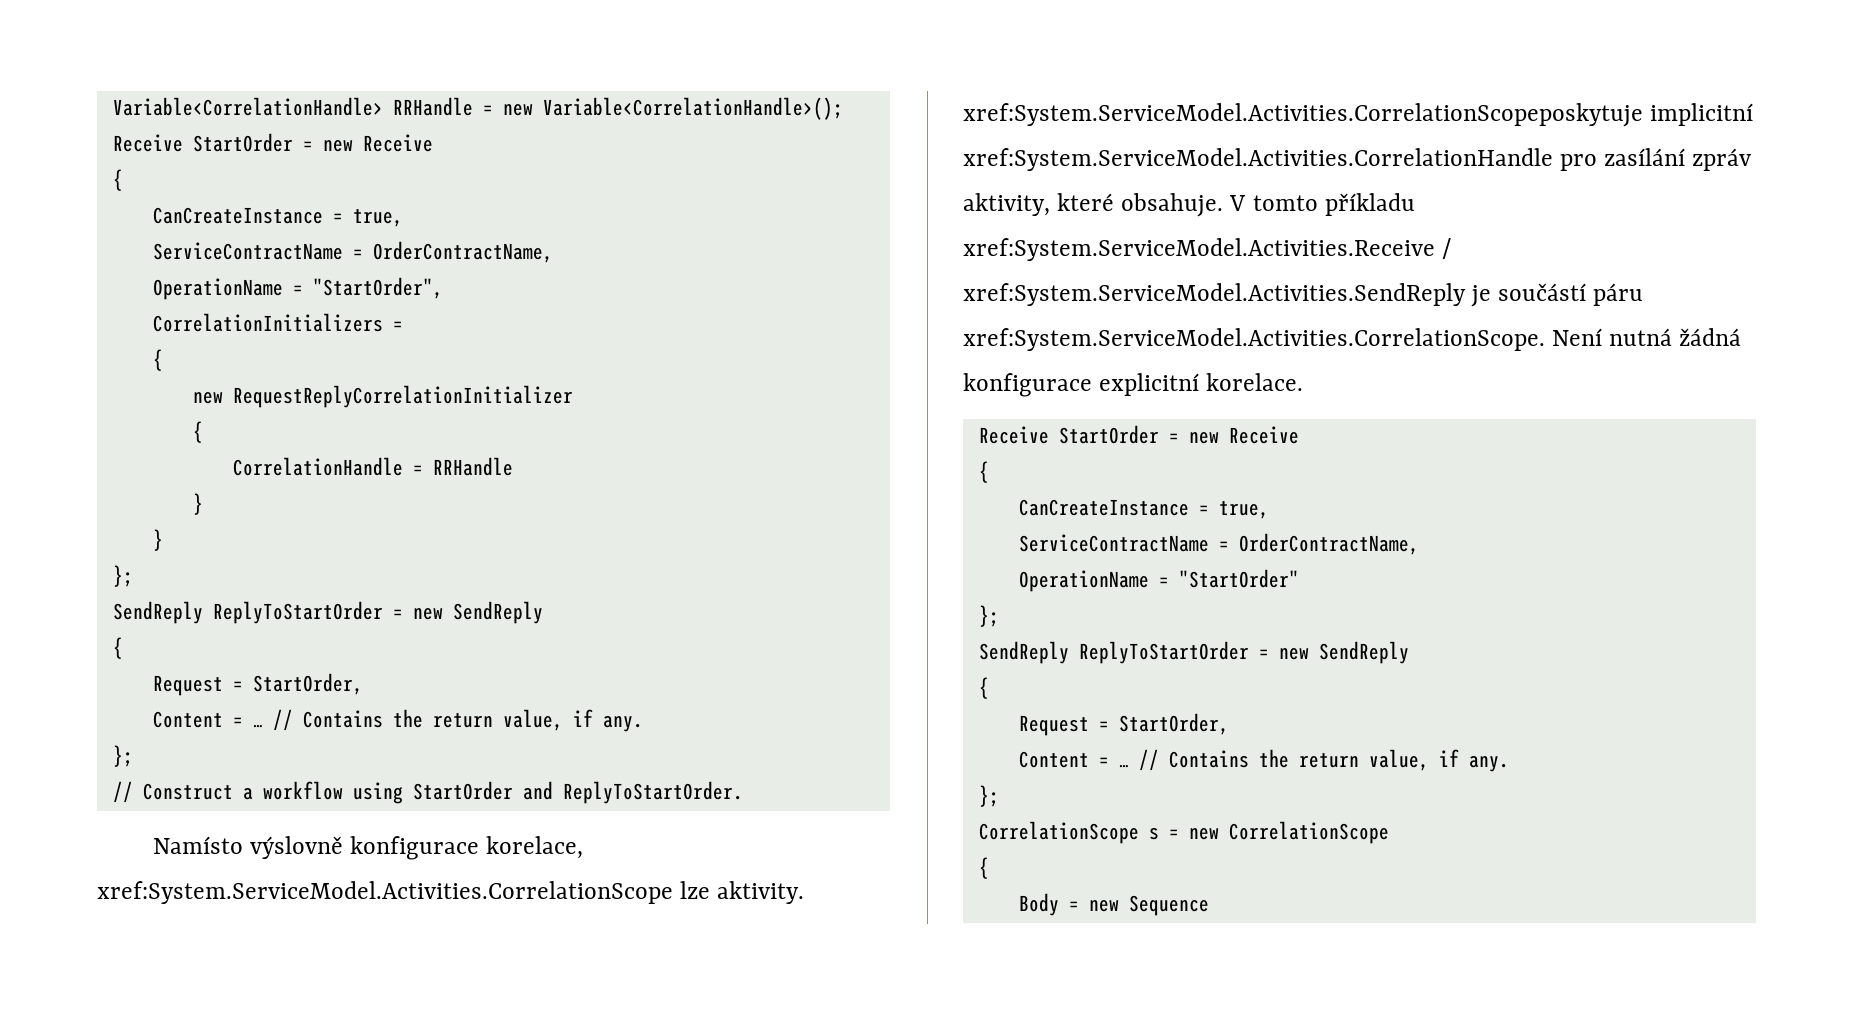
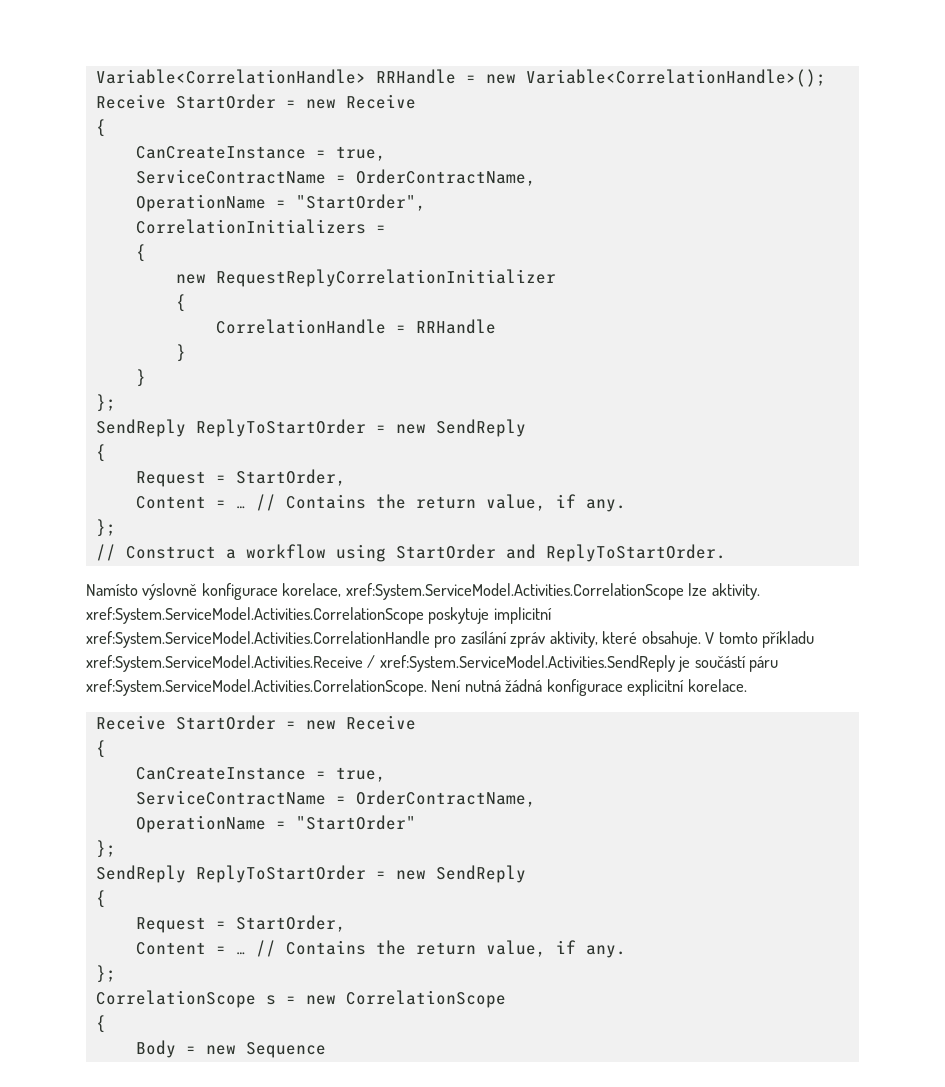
[963,103,1643,127] xref:System.ServiceModel.Activities.CorrelationScopeposkytuje -> [86,607,490,624] xref:System.ServiceModel.Activities.CorrelationScope poskytuje

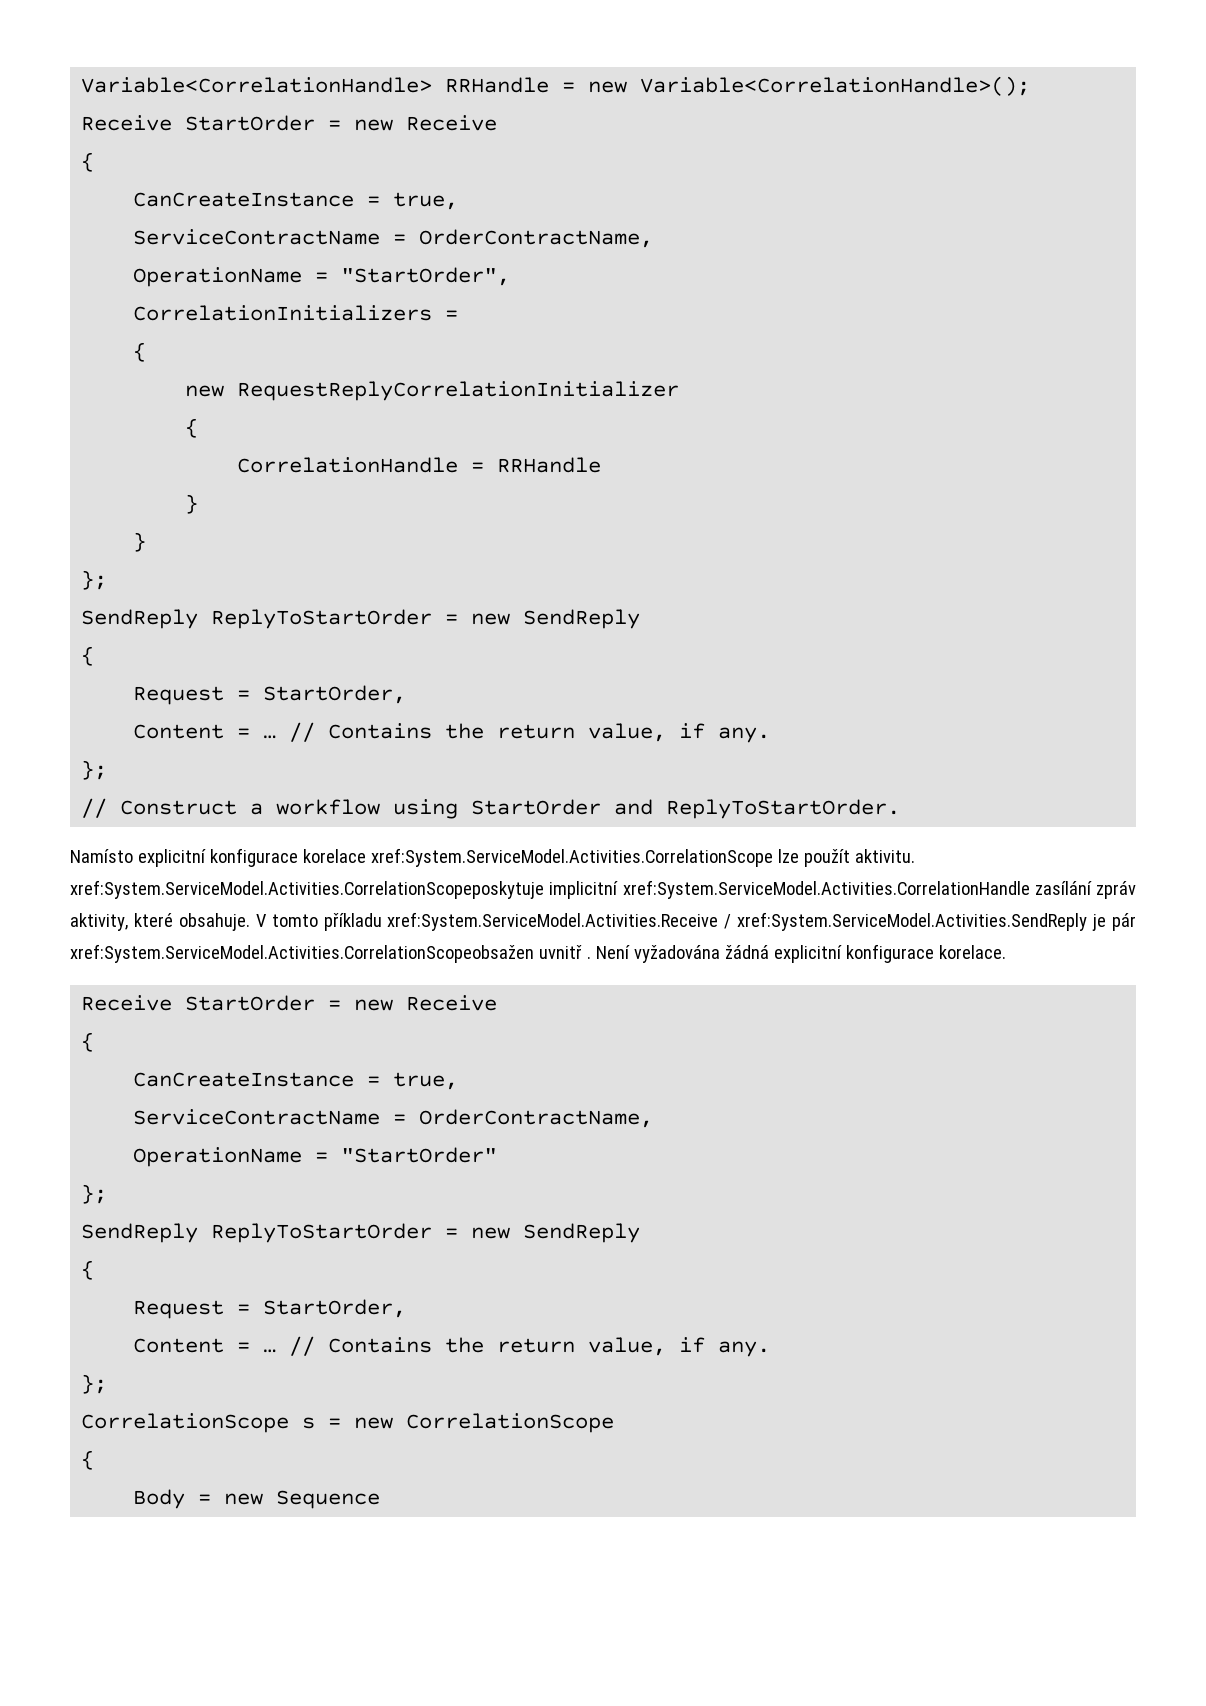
[142,583,760,600] [86,607,490,624] výslovně konfigurace korelace, xref:System.ServiceModel.Activities.CorrelationScope lze aktivity. xref:System.ServiceModel.Activities.CorrelationScope poskytuje -> [137,848,915,867] [70,880,544,899] explicitní konfigurace korelace xref:System.ServiceModel.Activities.CorrelationScope lze použít aktivitu. xref:System.ServiceModel.Activities.CorrelationScopeposkytuje
[434,636,457,648] pro -> (1030, 889) none
[694,656,779,672] [86,679,685,696] součástí páru xref:System.ServiceModel.Activities.CorrelationScope. Není nutná žádná konfigurace explicitní -> [1112,913,1136,931] [70,944,934,963] pár xref:System.ServiceModel.Activities.CorrelationScopeobsažen uvnitř . Není vyžadována žádná explicitní konfigurace

